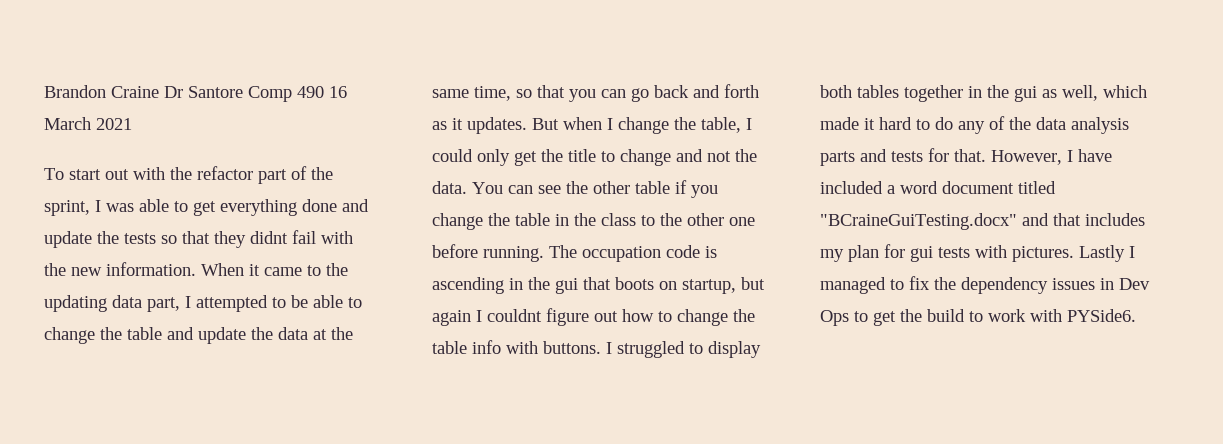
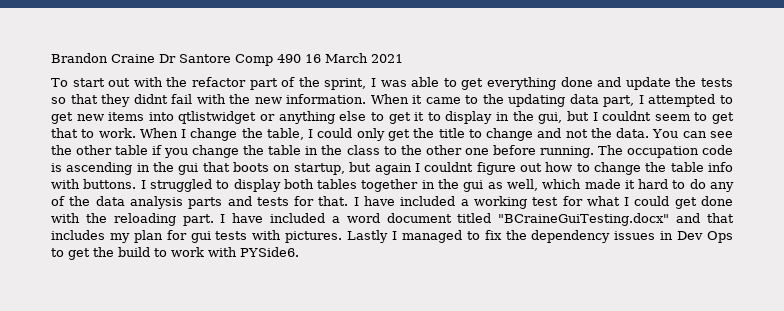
[291,295,362,308] [44,327,353,344] [432,84,759,102] [432,117,602,134] be able to change the table and update the data at the same time, so that you can go back and forth as it updates. But when -> [51,111,734,124] [51,128,178,138] get new items into qtlistwidget or anything else to get it to display in the gui, but I couldnt seem to get that to work. When
[991,150,1062,165] However, -> [353,196,733,209] [51,213,214,226] I have included a working test for what I could get done with the reloading part.

